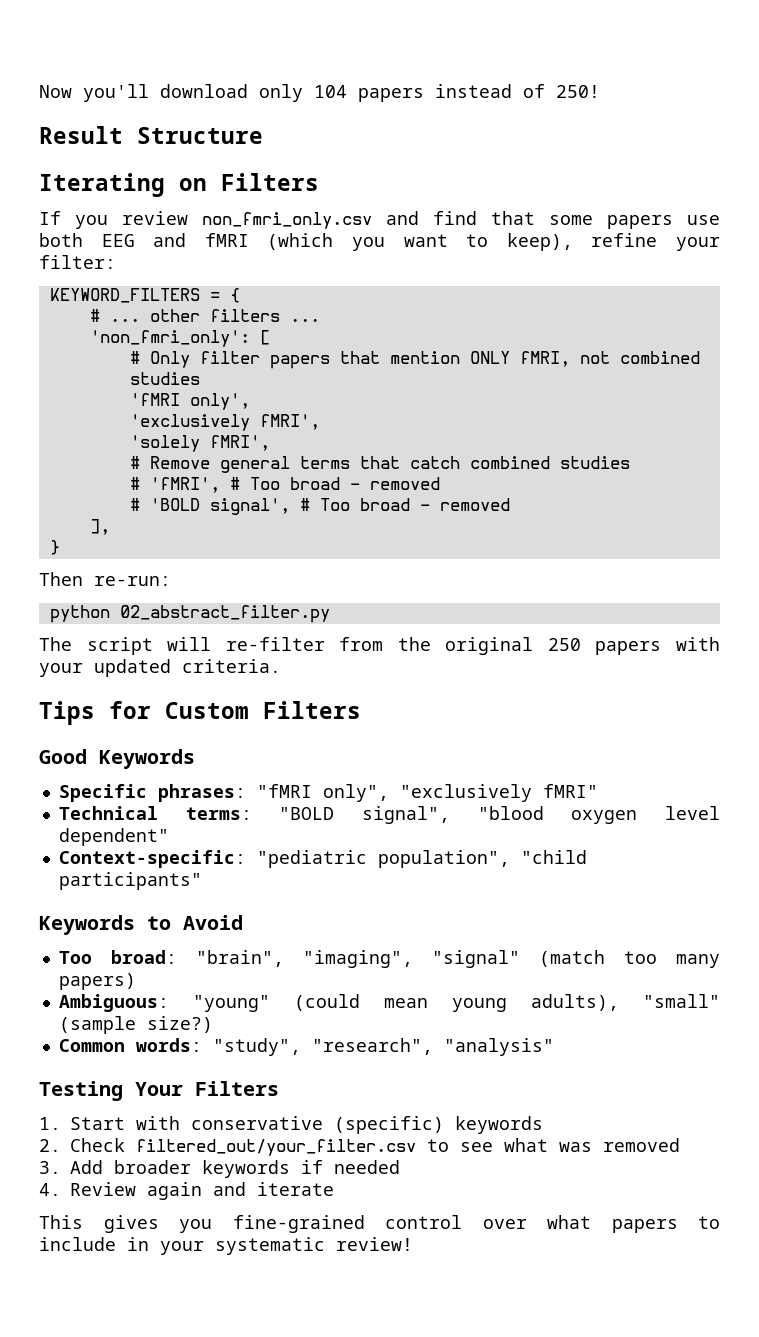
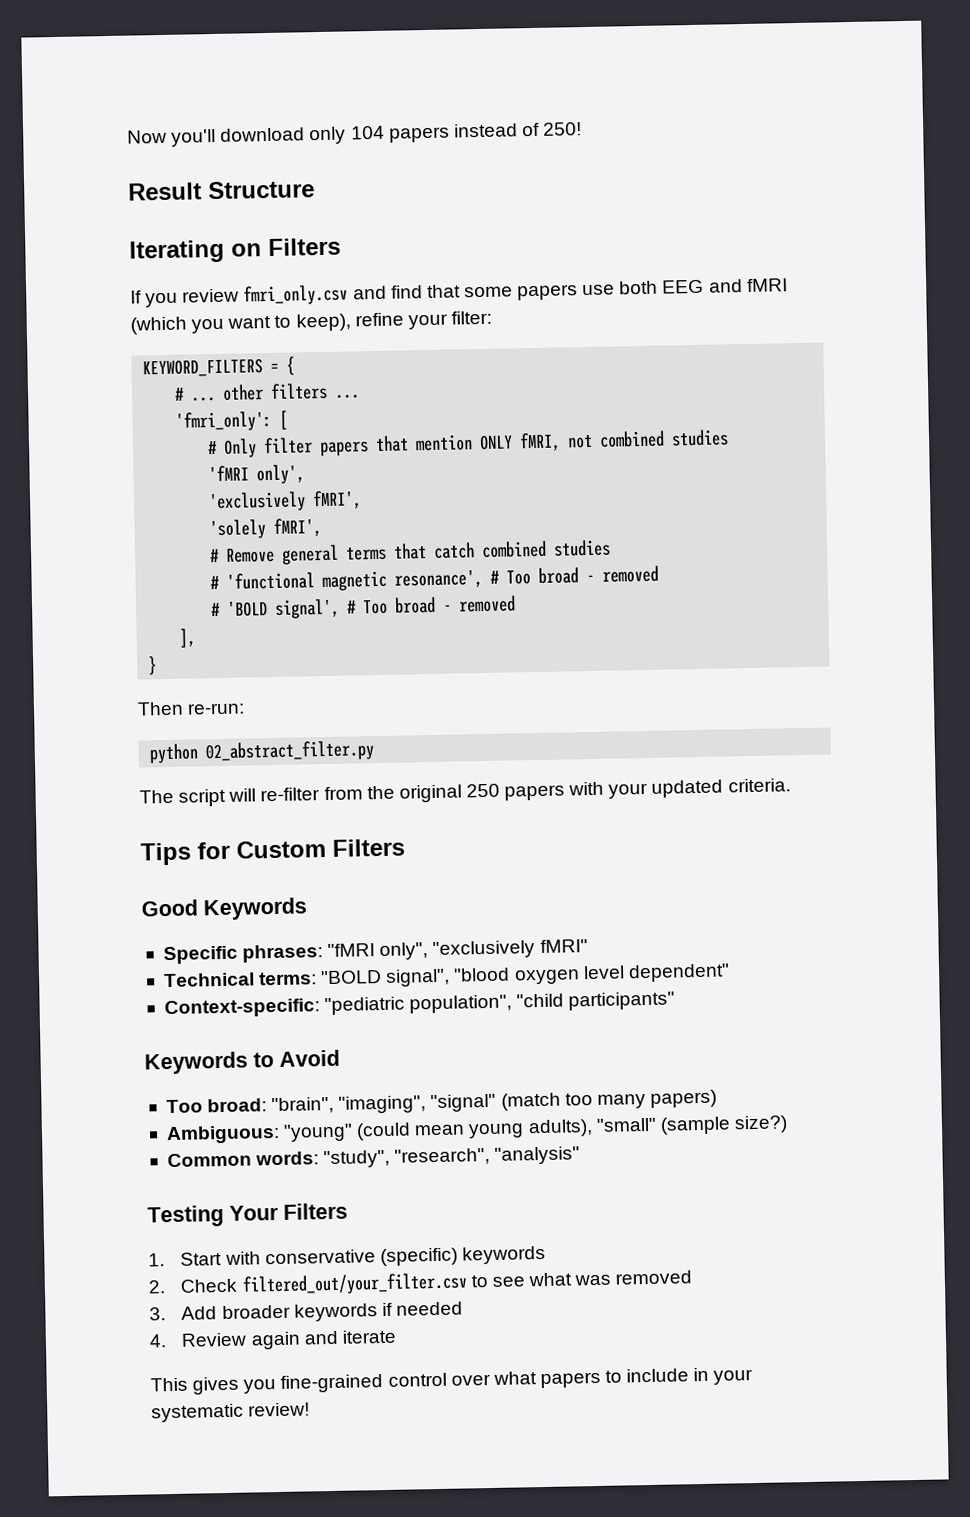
[202,212,372,229] non_fmri_only.csv -> [243,284,349,306] fmri_only.csv
[89,330,250,347] 'non_fmri_only': -> [175,410,273,432] 'fmri_only':
[149,477,220,493] 'fMRI', -> [226,569,484,592] 'functional magnetic resonance',

